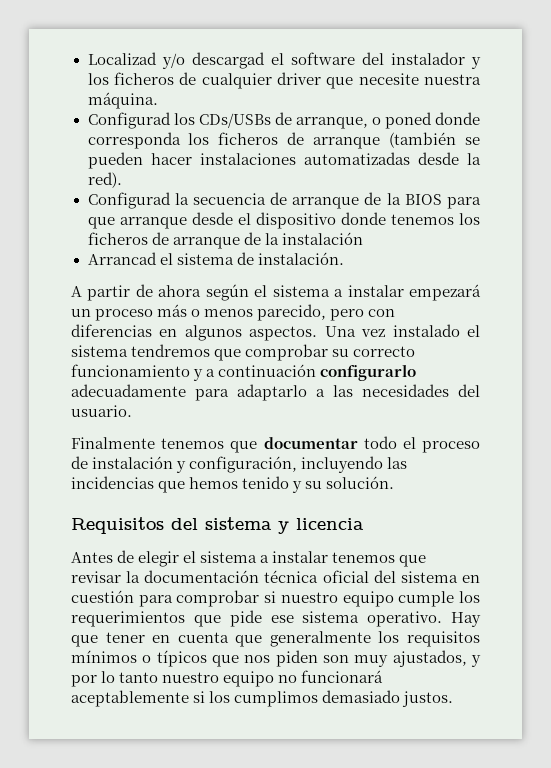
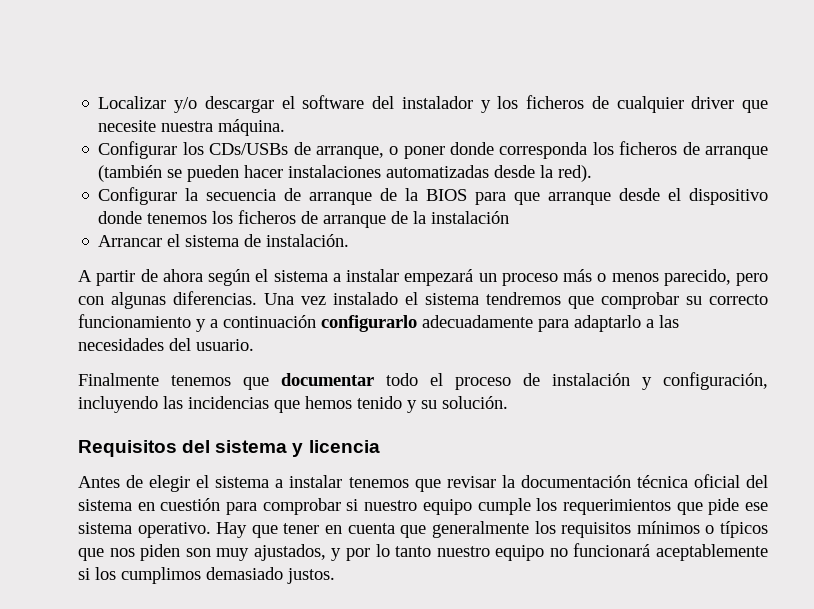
[87,52,265,69] Localizad y/o descargad -> [98,96,274,113] Localizar y/o descargar
[87,112,171,129] Configurad -> [98,141,178,159] Configurar
[384,112,432,129] poned -> [403,146,445,159] poner
[87,192,171,209] Configurad -> [98,187,178,205] Configurar
[87,252,157,265] Arrancad -> [98,235,163,247] Arrancar
[71,324,318,341] diferencias en algunos aspectos. -> [111,291,257,309] algunas diferencias.

